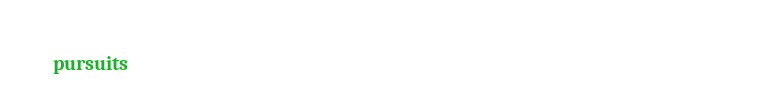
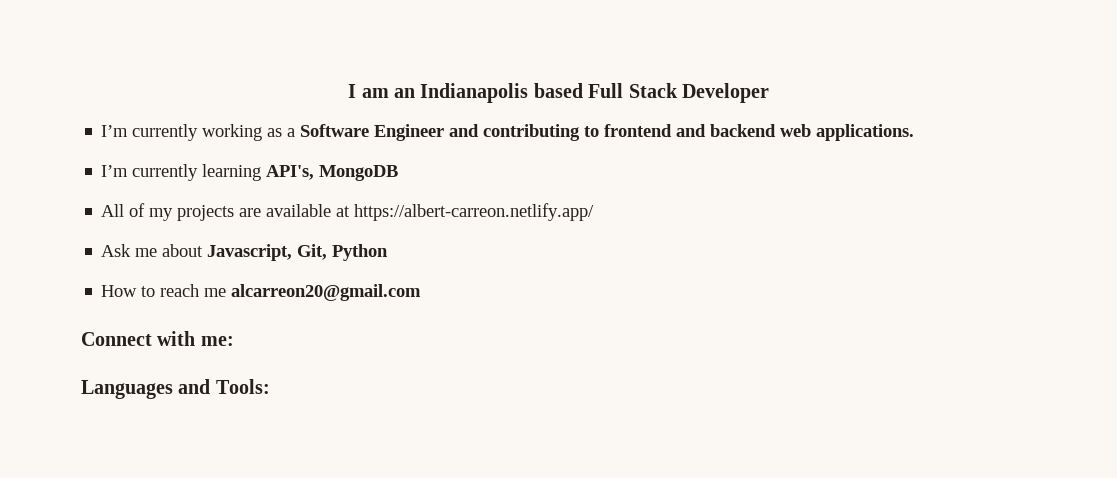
[53,56,128,74] pursuits -> [348,83,769,103] [101,124,915,141] [101,164,399,181] [101,203,595,221] [101,244,389,261] [101,284,422,301] [81,331,234,346] [81,379,270,399] I am an Indianapolis based Full Stack Developer // I’m currently working as a Software Engineer and contributing to frontend and backend web applications. // I’m currently learning API's, MongoDB // All of my projects are available at https://albert-carreon.netlify.app/ // Ask me about Javascript, Git, Python // How to reach me alcarreon20@gmail.com // Connect with me: // Languages and Tools:

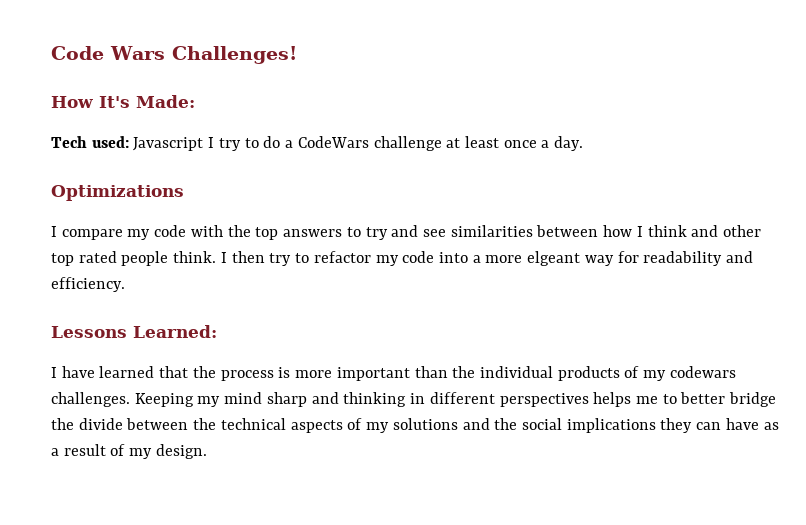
[348,83,769,103] [101,124,915,141] [101,164,399,181] [101,203,595,221] [101,244,389,261] [101,284,422,301] [81,331,234,346] [81,379,270,399] I am an Indianapolis based Full Stack Developer // I’m currently working as a Software Engineer and contributing to frontend and backend web applications. // I’m currently learning API's, MongoDB // All of my projects are available at https://albert-carreon.netlify.app/ // Ask me about Javascript, Git, Python // How to reach me alcarreon20@gmail.com // Connect with me: // Languages and Tools: -> [51,46,297,64] [51,95,195,108] [51,136,584,151] [51,185,184,201] [51,225,762,240] [51,251,754,266] [51,277,125,292] [51,325,217,338] [51,366,736,381] [51,392,777,407] [51,418,779,433] [51,444,207,459] Code Wars Challenges! // How It's Made: // Tech used: Javascript I try to do a CodeWars challenge at least once a day. // Optimizations // I compare my code with the top answers to try and see similarities between how I think and other top rated people think. I then try to refactor my code into a more elgeant way for readability and efficiency. // Lessons Learned: // I have learned that the process is more important than the individual products of my codewars challenges. Keeping my mind sharp and thinking in different perspectives helps me to better bridge the divide between the technical aspects of my solutions and the social implications they can have as a result of my design.

